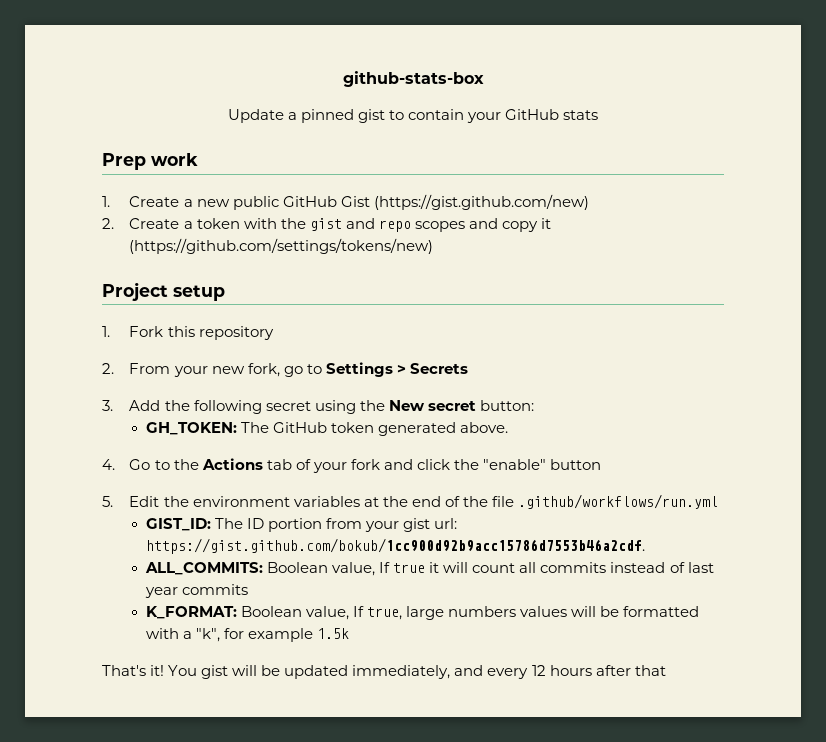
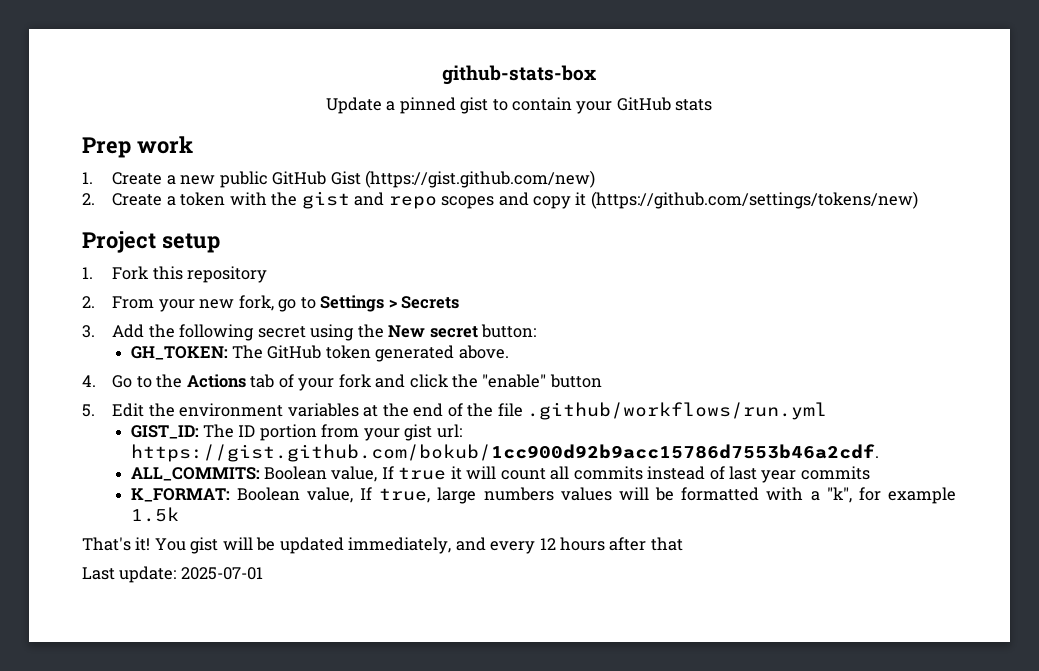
(666, 670) none -> [82,566,263,583] // Last update: 2025-07-01

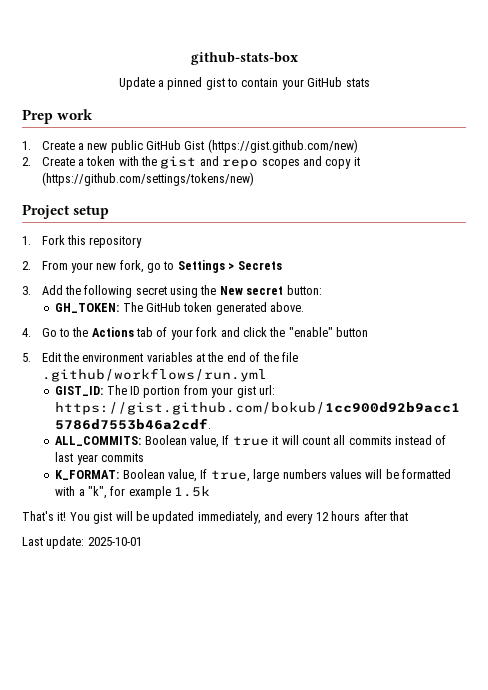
[180,567,263,580] 2025-07-01 -> [87,537,142,546] 2025-10-01

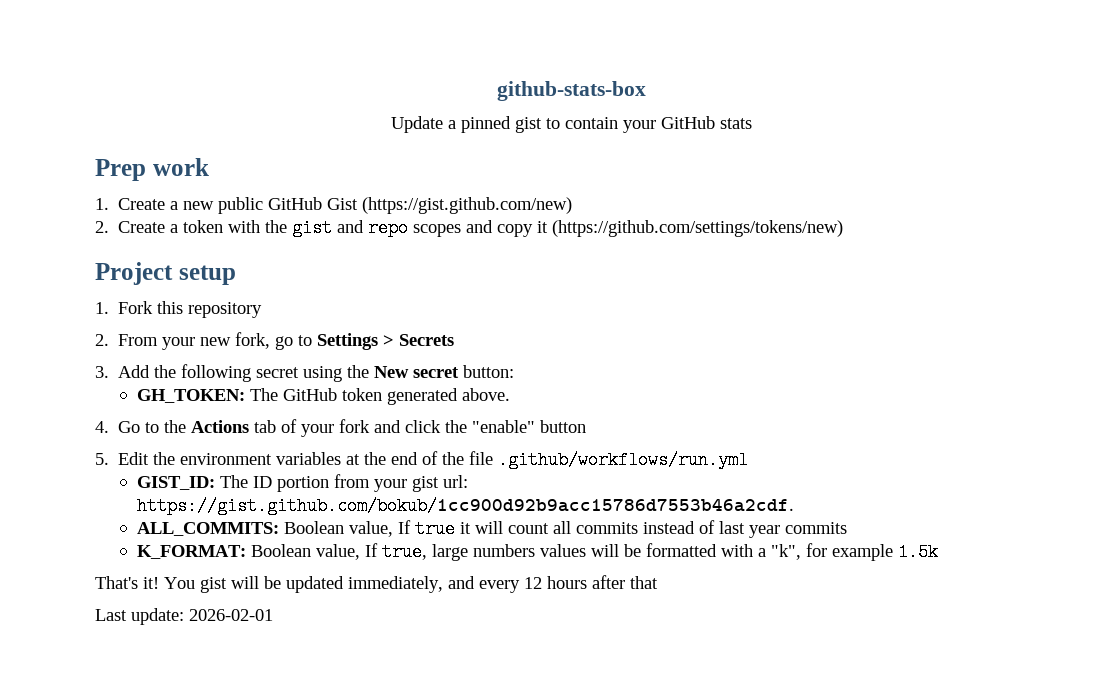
[87,537,142,546] 2025-10-01 -> [189,609,273,621] 2026-02-01

